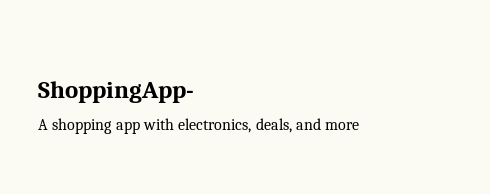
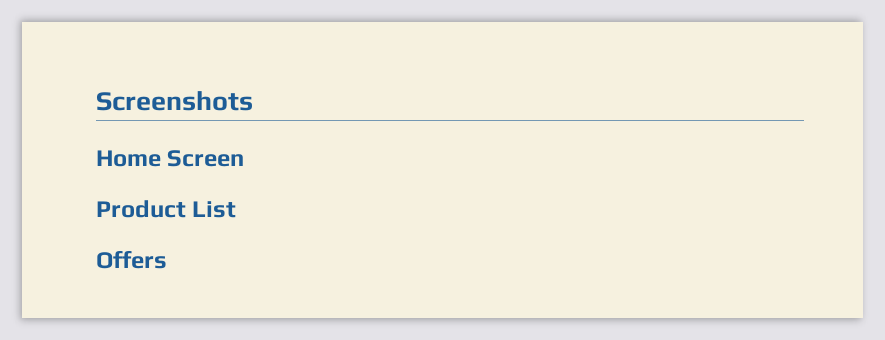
[38,81,194,103] [38,118,360,134] ShoppingApp- // A shopping app with electronics, deals, and more -> [96,91,253,111] [96,150,245,167] [96,200,237,218] [96,250,167,269] Screenshots // Home Screen // Product List // Offers

